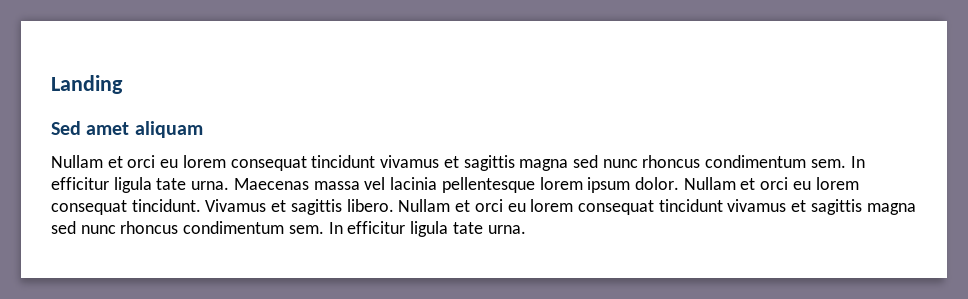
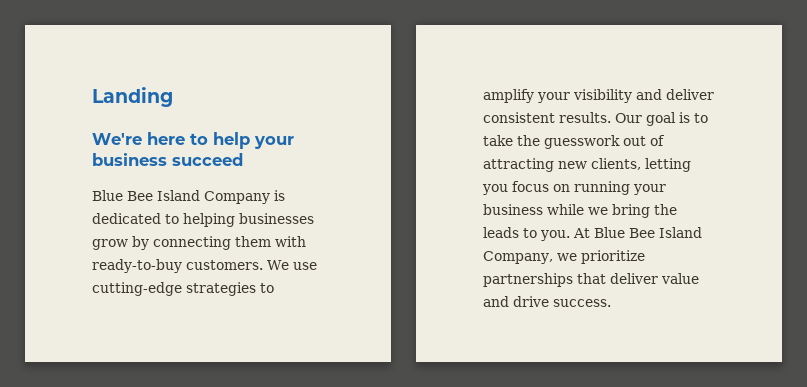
[51,121,203,138] [51,155,865,171] [51,177,859,193] [51,199,916,215] [51,221,526,237] Sed amet aliquam // Nullam et orci eu lorem consequat tincidunt vivamus et sagittis magna sed nunc rhoncus condimentum sem. In efficitur ligula tate urna. Maecenas massa vel lacinia pellentesque lorem ipsum dolor. Nullam et orci eu lorem consequat tincidunt. Vivamus et sagittis libero. Nullam et orci eu lorem consequat tincidunt vivamus et sagittis magna sed nunc rhoncus condimentum sem. In efficitur ligula tate urna. -> [92,132,294,149] [92,153,243,166] [92,190,285,204] [92,213,314,227] [92,236,306,250] [92,259,317,273] [92,282,274,296] [483,89,714,103] [483,112,708,126] [483,135,665,149] [483,158,691,172] [482,181,666,195] [483,204,677,218] [483,227,702,241] [483,250,645,264] [483,273,699,287] [483,296,611,307] We're here to help your business succeed // Blue Bee Island Company is dedicated to helping businesses grow by connecting them with ready-to-buy customers. We use cutting-edge strategies to amplify your visibility and deliver consistent results. Our goal is to take the guesswork out of attracting new clients, letting you focus on running your business while we bring the leads to you. At Blue Bee Island Company, we prioritize partnerships that deliver value and drive success.

